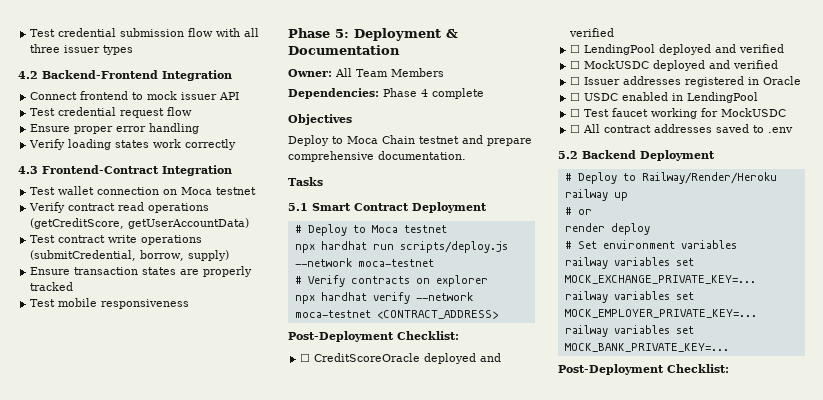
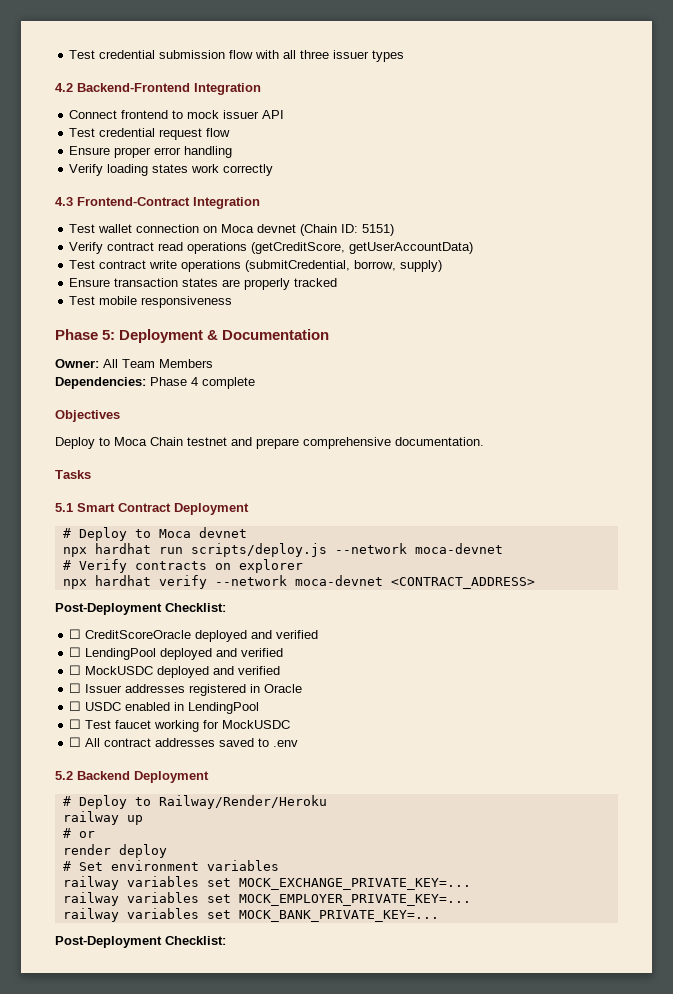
[216,187,257,195] testnet -> [257,224,395,236] devnet (Chain ID: 5151)
[403,225,447,233] testnet -> [198,527,247,538] devnet
[357,259,434,267] moca-testnet -> [414,543,503,554] moca-devnet
[294,310,371,318] moca-testnet -> [294,575,383,586] moca-devnet

